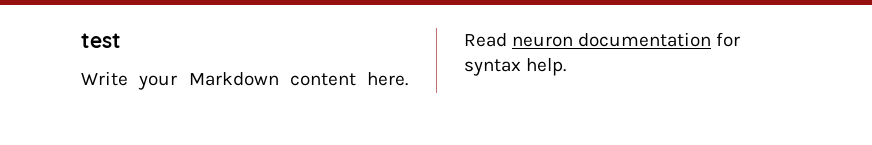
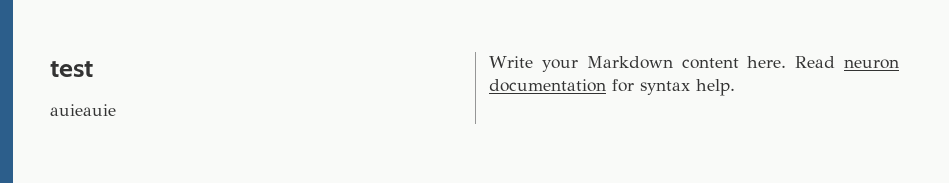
(121, 40) none -> [50,104,116,116] // auieauie

